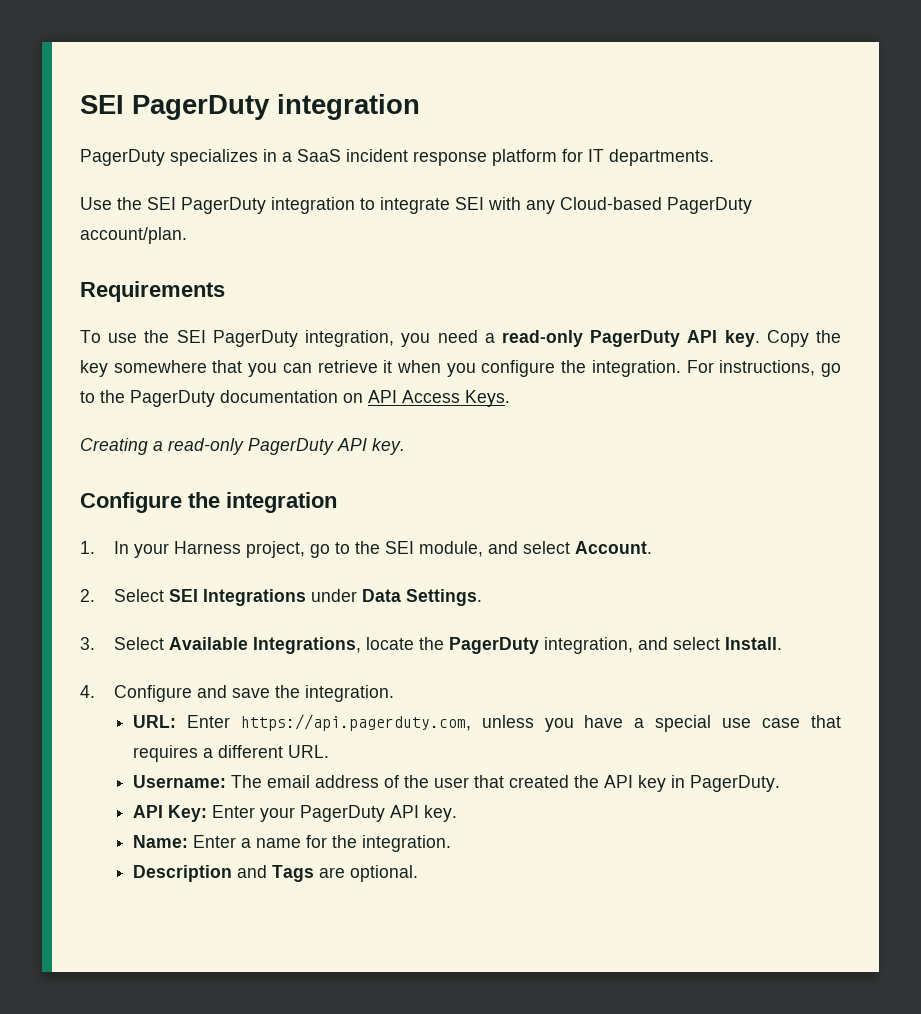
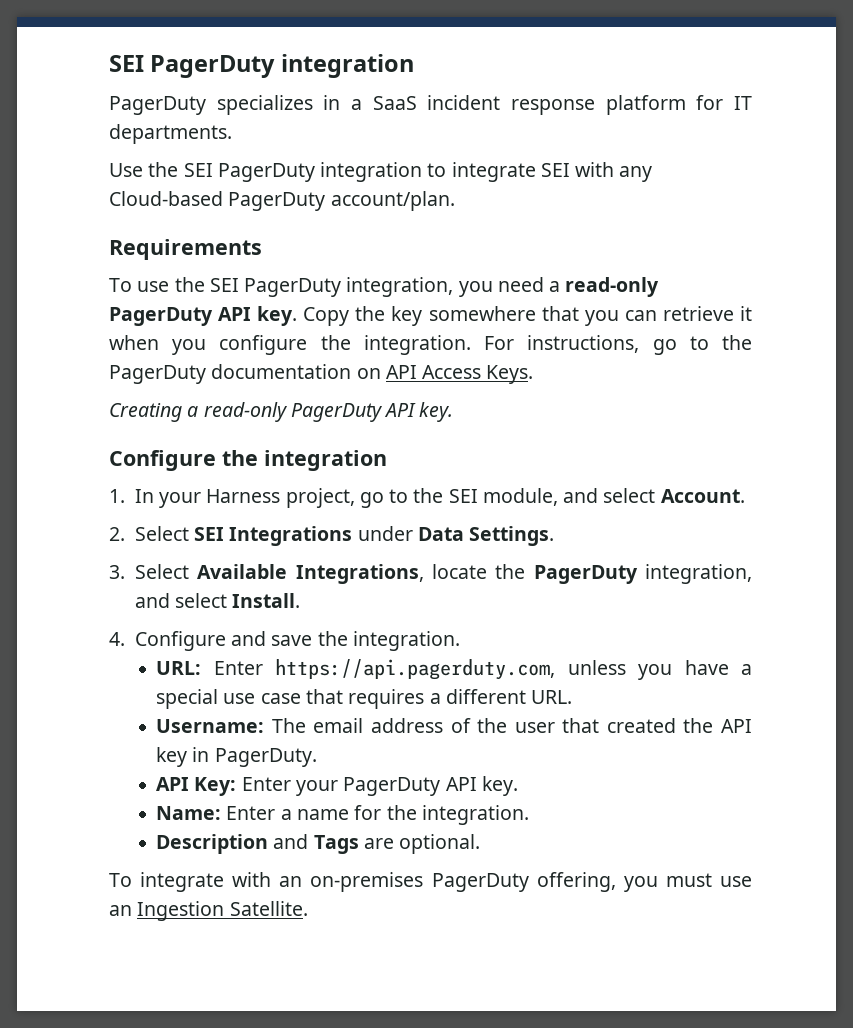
(418, 873) none -> [109,872,752,892] [109,901,308,921] // To integrate with an on-premises PagerDuty offering, you must use an Ingestion Satellite.

